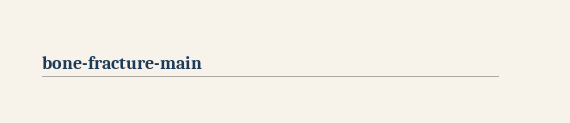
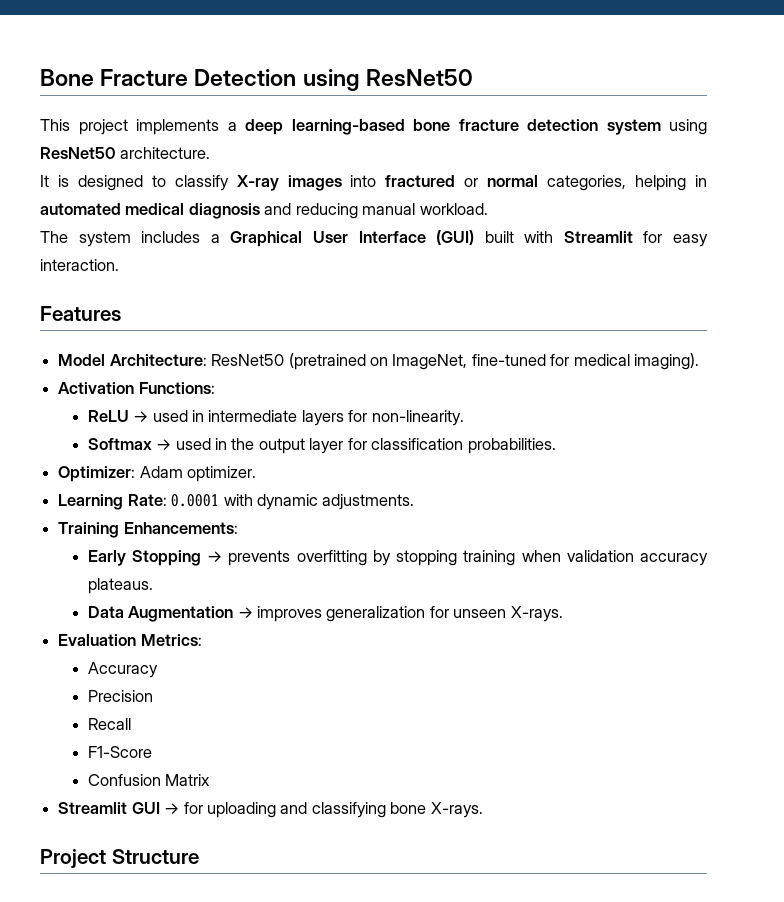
[42,56,202,69] bone-fracture-main -> [40,69,473,91] [40,119,707,135] [40,147,211,159] [40,175,707,191] [40,203,488,219] [40,230,709,247] [40,259,119,271] [40,306,121,321] [58,353,700,370] [58,382,215,394] [87,410,464,426] [87,438,556,454] [58,466,257,482] [58,494,415,510] [58,522,238,538] [87,550,708,566] [87,578,153,594] [87,606,563,622] [58,634,202,646] [87,662,158,678] [87,690,153,702] [87,718,131,730] [87,746,152,758] [87,774,211,786] [58,802,483,818] [40,849,199,869] Bone Fracture Detection using ResNet50 // This project implements a deep learning-based bone fracture detection system using ResNet50 architecture. // It is designed to classify X-ray images into fractured or normal categories, helping in automated medical diagnosis and reducing manual workload. // The system includes a Graphical User Interface (GUI) built with Streamlit for easy interaction. // Features // Model Architecture: ResNet50 (pretrained on ImageNet, fine-tuned for medical imaging). // Activation Functions: // ReLU → used in intermediate layers for non-linearity. // Softmax → used in the output layer for classification probabilities. // Optimizer: Adam optimizer. // Learning Rate: 0.0001 with dynamic adjustments. // Training Enhancements: // Early Stopping → prevents overfitting by stopping training when validation accuracy plateaus. // Data Augmentation → improves generalization for unseen X-rays. // Evaluation Metrics: // Accuracy // Precision // Recall // F1-Score // Confusion Matrix // Streamlit GUI → for uploading and classifying bone X-rays. // Project Structure

